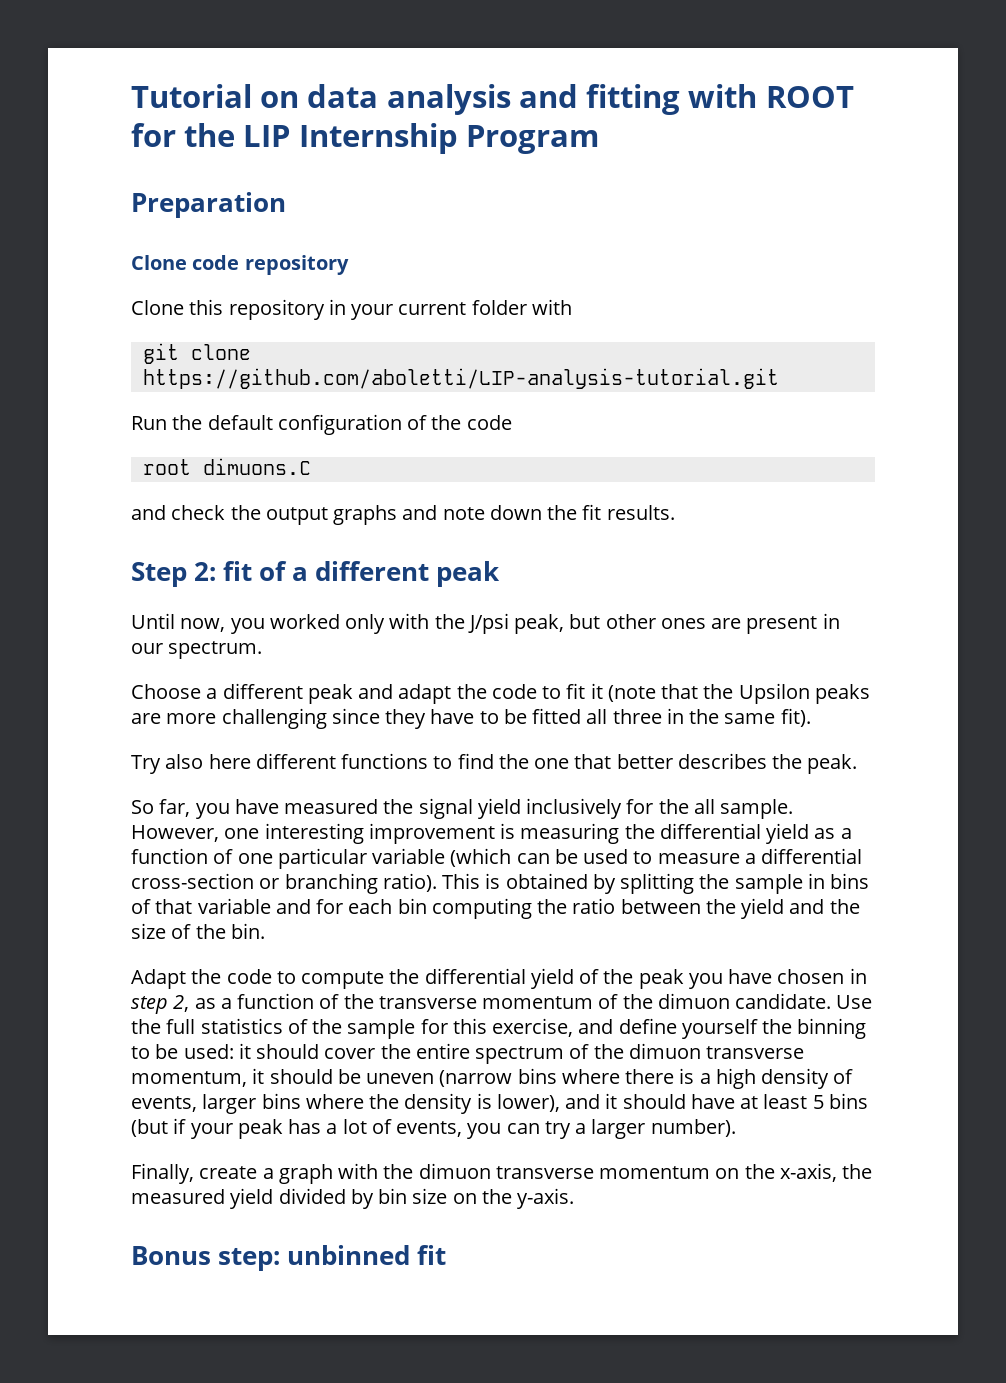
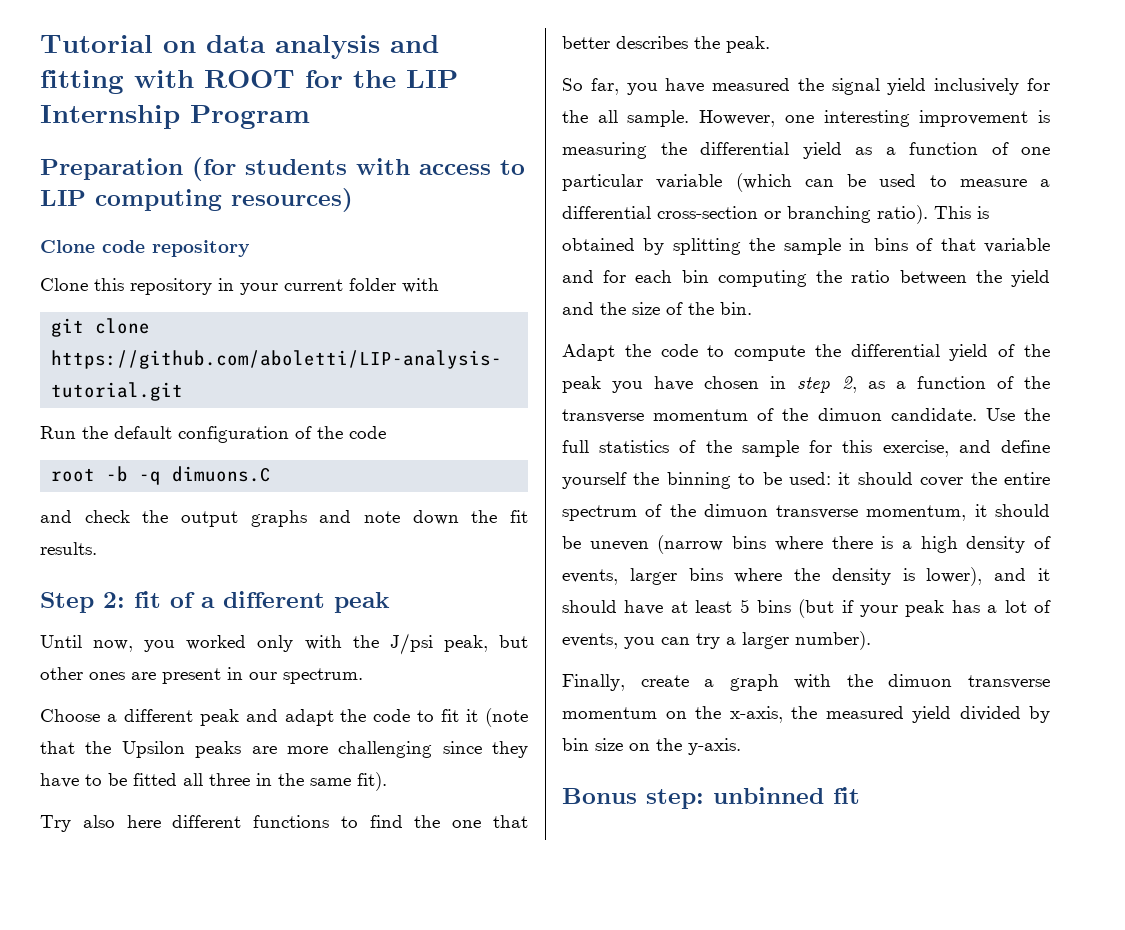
(286, 205) none -> [192,157,525,181] [40,188,353,212] (for students with access to LIP computing resources)
(191, 467) none -> [106,466,162,485] -b -q

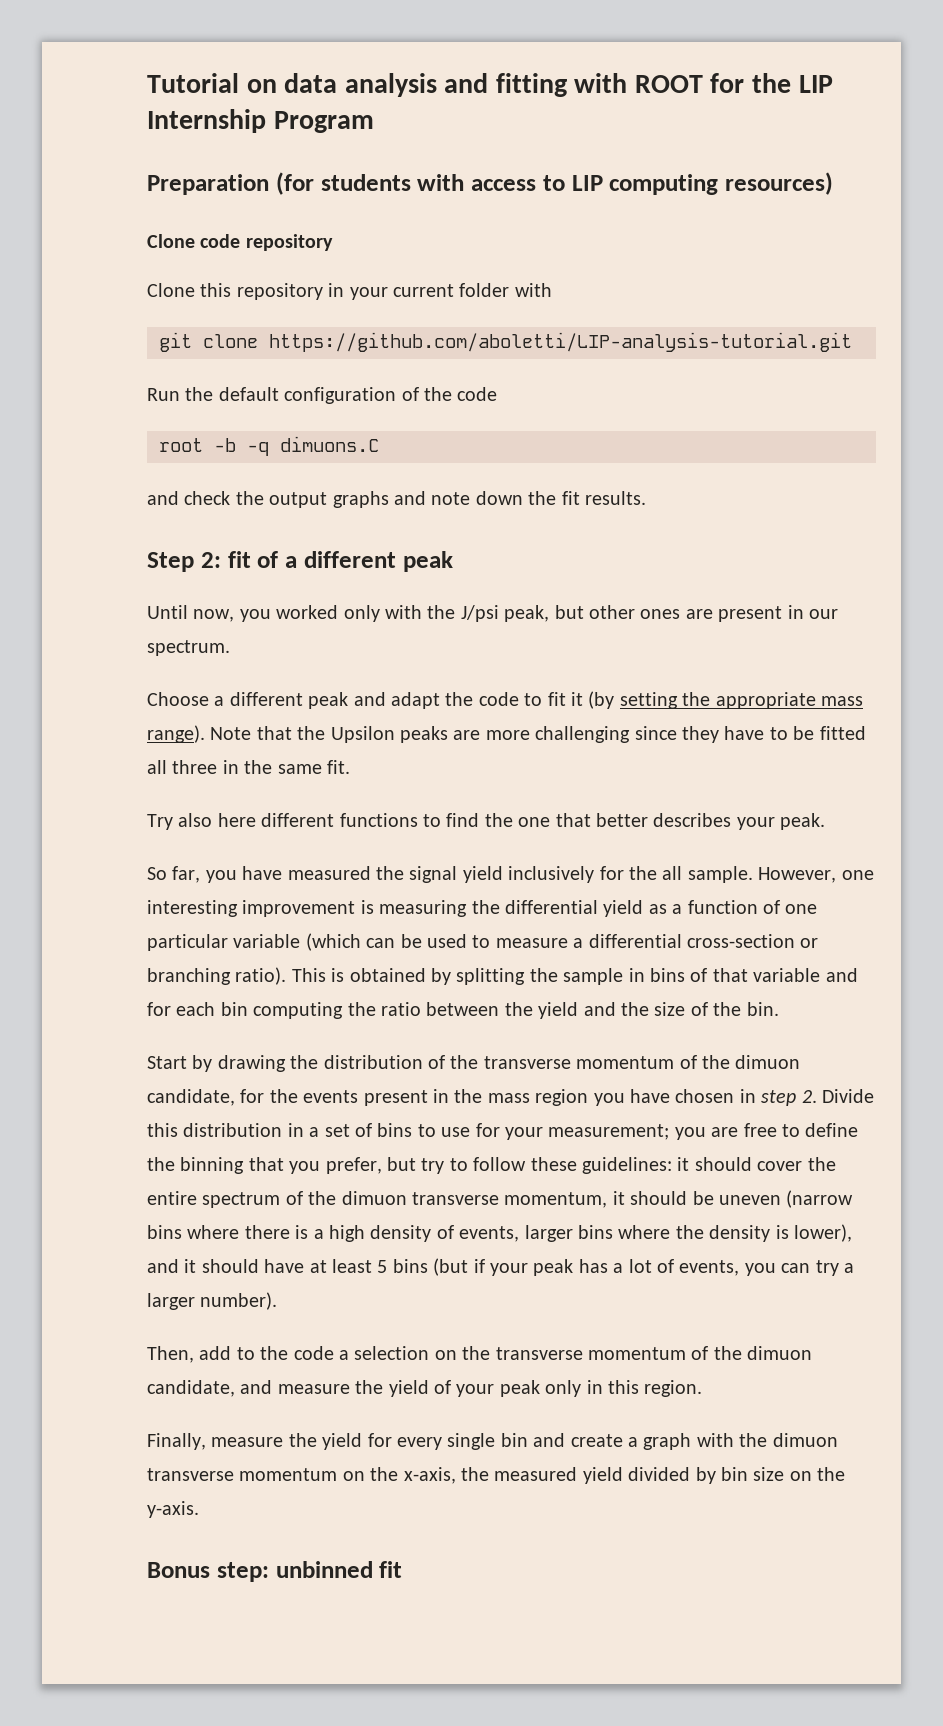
[485,708,529,727] (note -> [588,691,863,709] [147,725,252,743] (by setting the appropriate mass range). Note
[357,772,387,791] fit). -> [327,760,350,774] fit.
[694,36,720,49] the -> [736,817,775,830] your
[562,344,1050,361] [562,376,986,393] Adapt the code to compute the differential yield of the peak you have chosen in step 2, as a function -> [147,1055,423,1072] Start by drawing the distribution
[890,408,1050,421] [562,440,1050,457] [562,472,831,489] candidate. Use the full statistics of the sample for this exercise, and define yourself the binning to be used: -> [147,1089,874,1106] [147,1123,859,1140] [147,1157,672,1174] candidate, for the events present in the mass region you have chosen in step 2. Divide this distribution in a set of bins to use for your measurement; you are free to define the binning that you prefer, but try to follow these guidelines:
[562,674,625,691] Finally, -> [147,1346,813,1363] [147,1380,703,1397] [147,1433,566,1450] Then, add to the code a selection on the transverse momentum of the dimuon candidate, and measure the yield of your peak only in this region. // Finally, measure the yield for every single bin and

